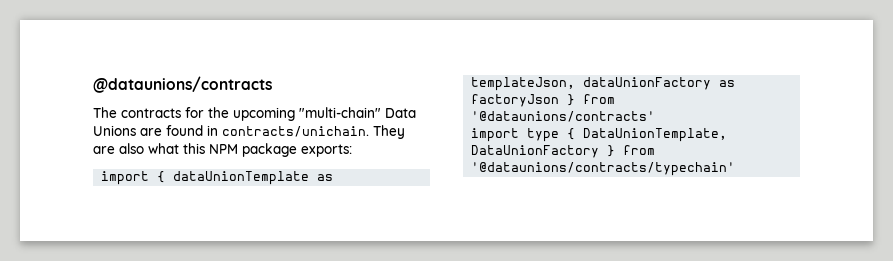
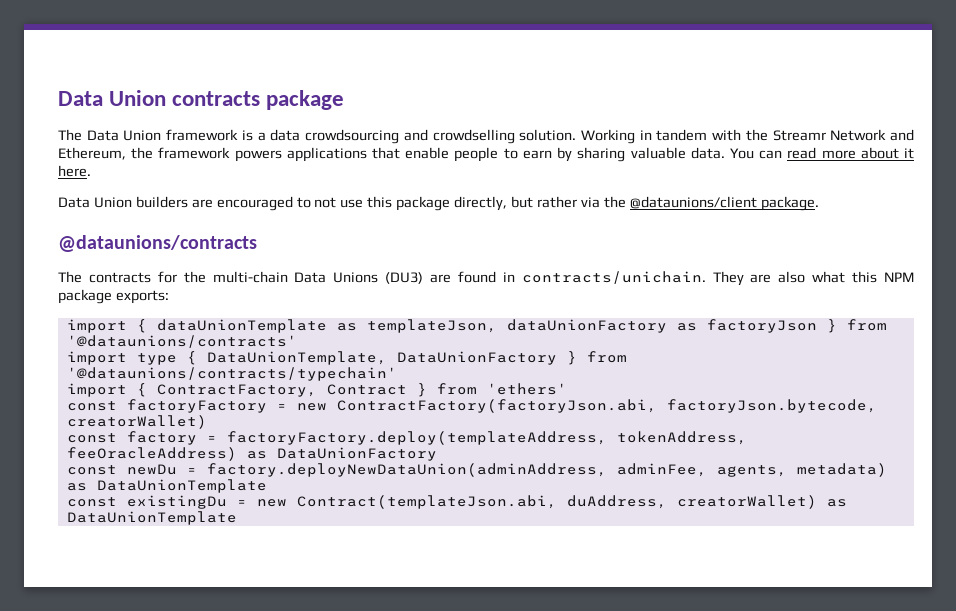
(93, 84) none -> [58,90,345,110] [58,129,914,144] [58,147,915,162] [58,165,91,177] [58,196,819,211] Data Union contracts package // The Data Union framework is a data crowdsourcing and crowdselling solution. Working in tandem with the Streamr Network and Ethereum, the framework powers applications that enable people to earn by sharing valuable data. You can read more about it here. // Data Union builders are encouraged to not use this package directly, but rather via the @dataunions/client package. //
[233,107,381,121] upcoming "multi-chain" -> [212,271,288,283] multi-chain
(136, 130) none -> [385,272,424,284] (DU3)
(736, 169) none -> [66,383,567,397] [66,399,877,413] [66,415,207,429] [66,431,747,445] [66,447,437,461] [66,463,887,477] [66,479,267,493] [66,495,847,509] [66,511,237,525] // import { ContractFactory, Contract } from 'ethers' // const factoryFactory = new ContractFactory(factoryJson.abi, factoryJson.bytecode, creatorWallet) // const factory = factoryFactory.deploy(templateAddress, tokenAddress, feeOracleAddress) as DataUnionFactory // const newDu = factory.deployNewDataUnion(adminAddress, adminFee, agents, metadata) as DataUnionTemplate // const existingDu = new Contract(templateJson.abi, duAddress, creatorWallet) as DataUnionTemplate

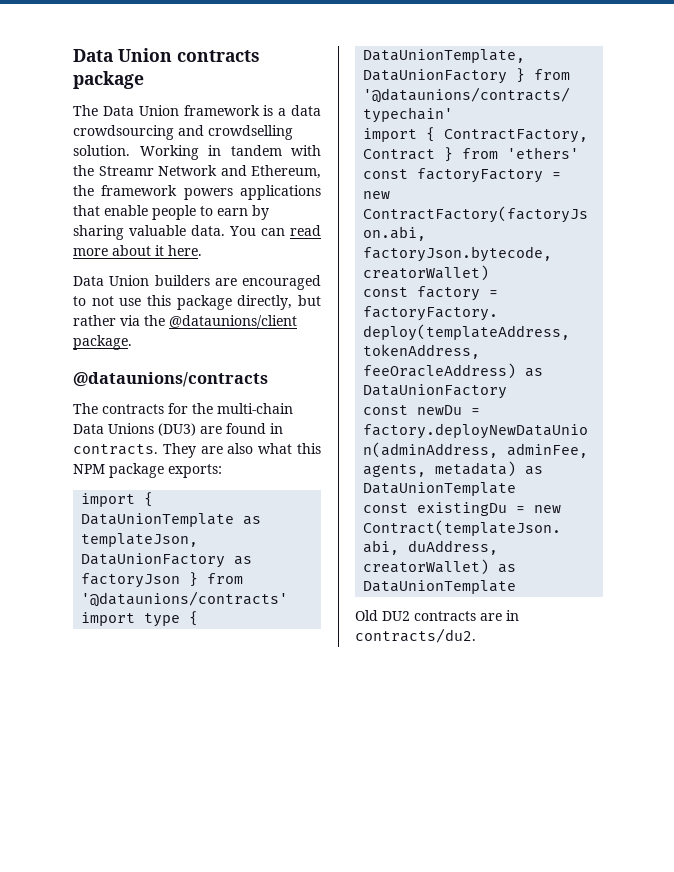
[521,271,706,284] contracts/unichain. -> [73,444,158,455] contracts.
[156,319,327,333] dataUnionTemplate -> [81,513,235,527] DataUnionTemplate
[506,319,667,333] dataUnionFactory -> [81,553,226,568] DataUnionFactory
(237, 518) none -> [355,610,519,621] [355,628,476,643] // Old DU2 contracts are in contracts/du2.

